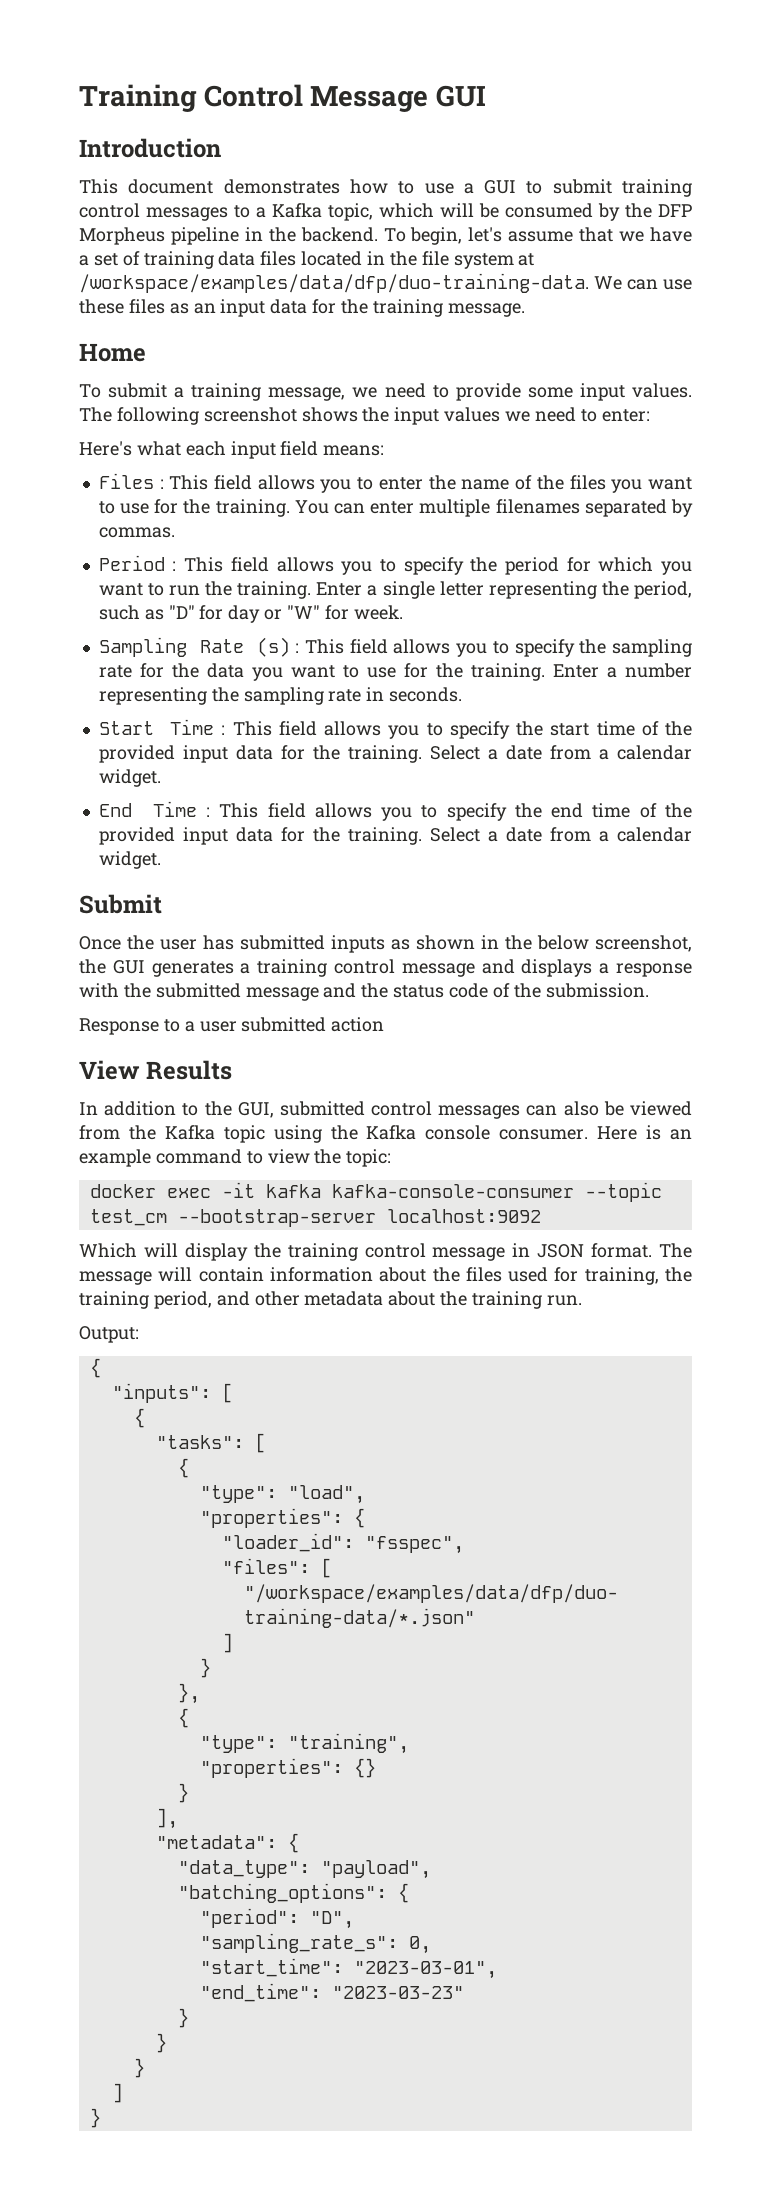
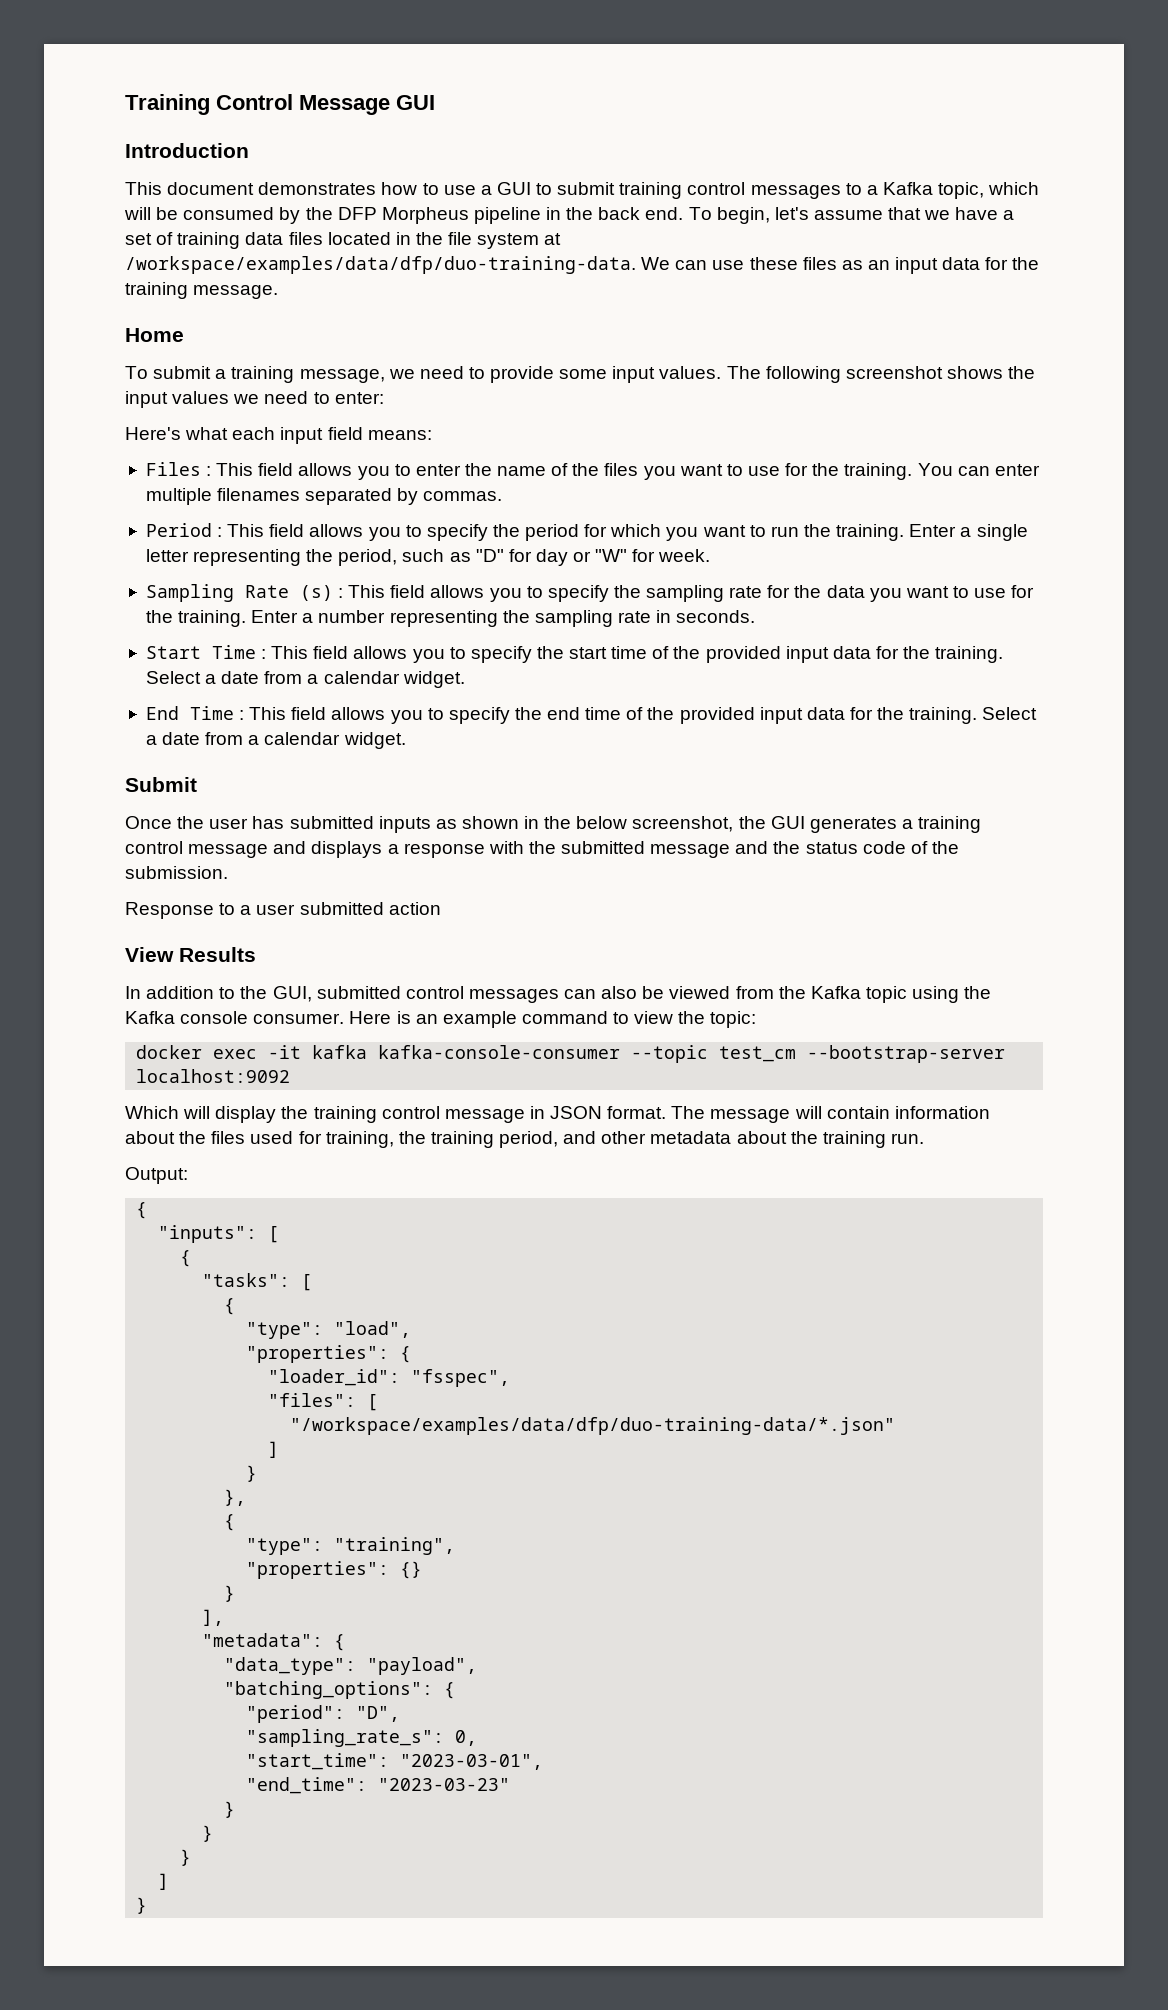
[300,227,378,242] backend. -> [598,207,684,220] back end.

